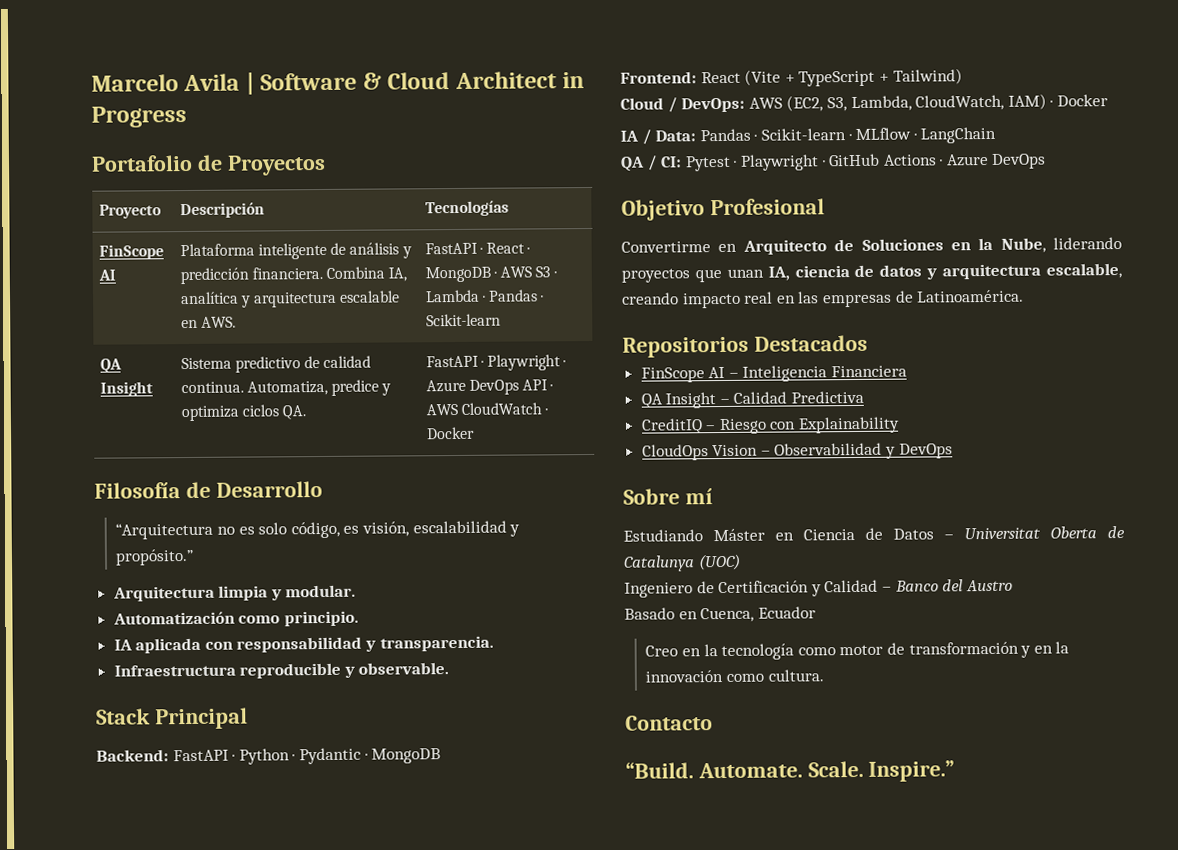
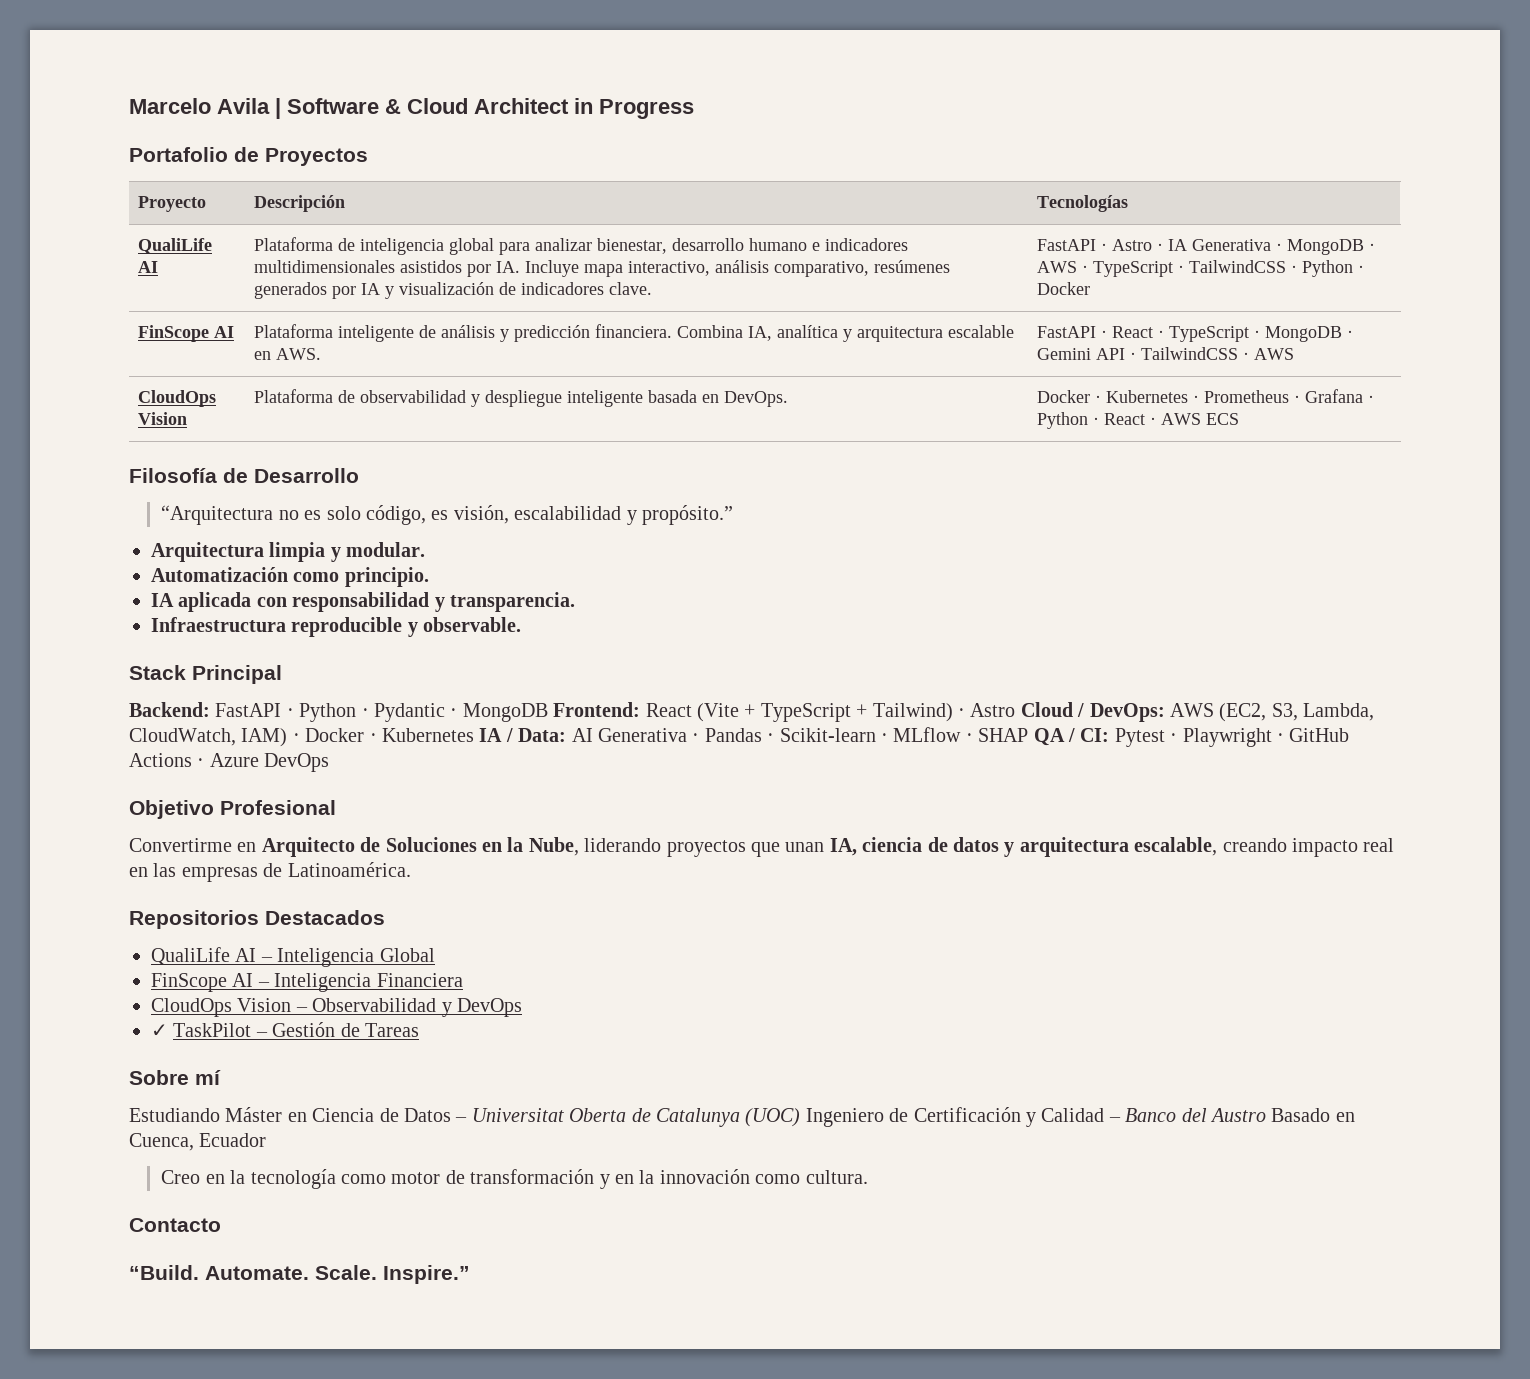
(509, 208) none -> [138,238,213,254] [138,261,159,273] [254,237,909,255] [254,260,951,277] [254,282,653,299] [1037,239,1376,255] [1037,260,1365,277] [1037,282,1091,295] // QualiLife AI | Plataforma de inteligencia global para analizar bienestar, desarrollo humano e indicadores multidimensionales asistidos por IA. Incluye mapa interactivo, análisis comparativo, resúmenes generados por IA y visualización de indicadores clave. | FastAPI · Astro · IA Generativa · MongoDB · AWS · TypeScript · TailwindCSS · Python · Docker
[424,266,557,283] [424,289,545,303] [425,313,501,327] [99,358,122,373] [99,381,153,397] [180,355,372,373] [180,379,392,396] [180,404,307,422] [425,354,567,371] [425,379,554,395] [425,402,549,416] [426,426,475,440] MongoDB · AWS S3 · Lambda · Pandas · Scikit-learn // QA Insight | Sistema predictivo de calidad continua. Automatiza, predice y optimiza ciclos QA. | FastAPI · Playwright · Azure DevOps API · AWS CloudWatch · Docker -> [1169,326,1354,342] [1037,347,1295,360] [138,390,217,407] [138,412,188,425] [254,389,789,407] [1037,389,1375,403] [1037,412,1240,429] TypeScript · MongoDB · Gemini API · TailwindCSS · AWS // CloudOps Vision | Plataforma de observabilidad y despliegue inteligente basada en DevOps. | Docker · Kubernetes · Prometheus · Grafana · Python · React · AWS ECS
(442, 756) // -> (548, 712) none
(963, 76) // -> [957,703,1016,717] · Astro
(1108, 100) // -> [369,728,474,742] · Kubernetes
(697, 136) none -> [571,728,700,742] AI Generativa ·
[920,126,997,144] LangChain // -> [978,728,1029,742] SHAP
(868, 343) none -> [151,947,435,967] // QualiLife AI – Inteligencia Global
[640,390,865,409] [640,416,901,435] // QA Insight – Calidad Predictiva // CreditIQ – Riesgo con Explainability -> (463, 980) none
(953, 451) none -> [151,1022,419,1037] // ✓ TaskPilot – Gestión de Tareas
(741, 562) // -> (801, 1117) none
(1013, 585) // -> (1266, 1115) none

